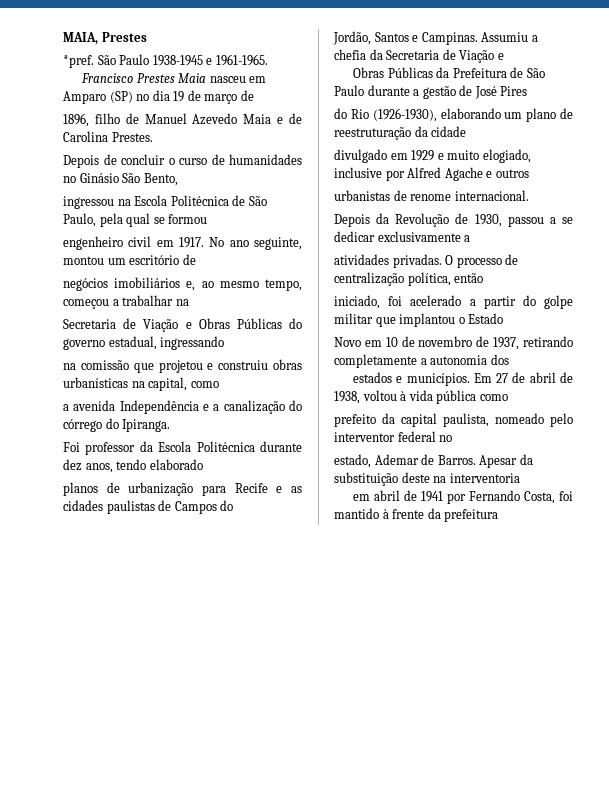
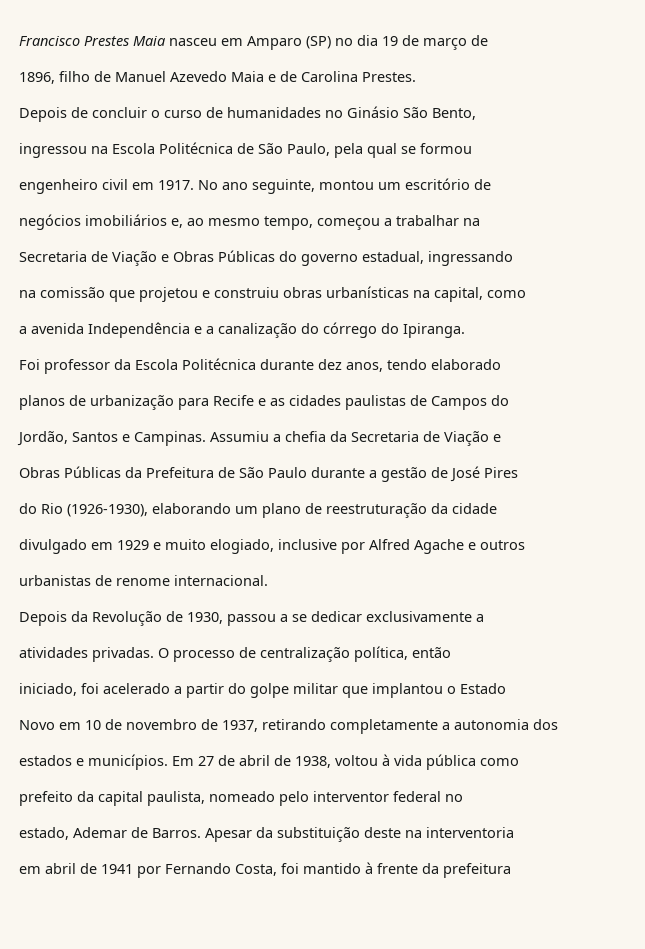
[63,32,147,45] [63,54,268,68] MAIA, Prestes // *pref. São Paulo 1938-1945 e 1961-1965. // -> (19, 41) none

